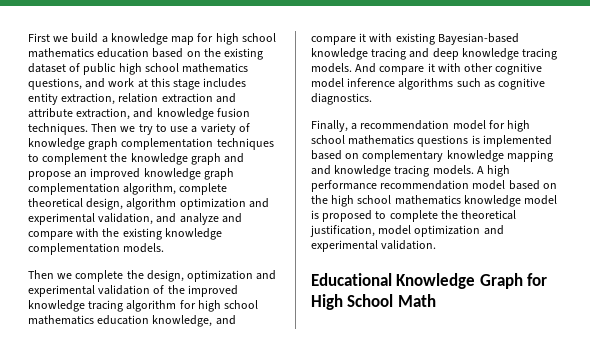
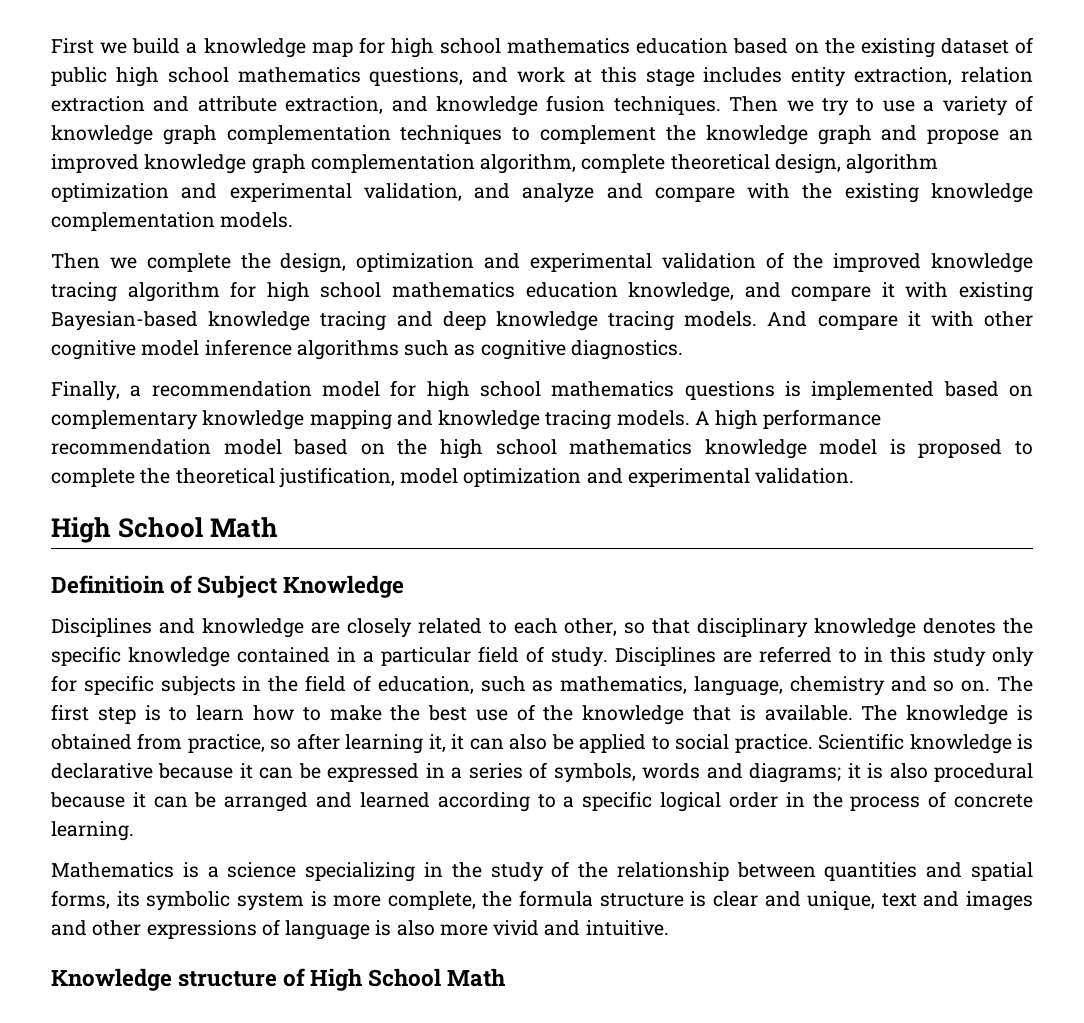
[311,273,548,289] [311,294,436,310] Educational Knowledge Graph for High School Math -> [51,517,279,543] [51,575,405,598] [51,618,1033,638] [51,646,1034,667] [51,675,1033,696] [51,704,1033,725] [51,733,1034,754] [51,762,1034,783] [50,791,1034,812] [51,821,134,841] [51,861,1034,882] [51,890,1033,911] [51,919,669,940] [51,968,506,991] High School Math // Definitioin of Subject Knowledge // Disciplines and knowledge are closely related to each other, so that disciplinary knowledge denotes the specific knowledge contained in a particular field of study. Disciplines are referred to in this study only for specific subjects in the field of education, such as mathematics, language, chemistry and so on. The first step is to learn how to make the best use of the knowledge that is available. The knowledge is obtained from practice, so after learning it, it can also be applied to social practice. Scientific knowledge is declarative because it can be expressed in a series of symbols, words and diagrams; it is also procedural because it can be arranged and learned according to a specific logical order in the process of concrete learning. // Mathematics is a science specializing in the study of the relationship between quantities and spatial forms, its symbolic system is more complete, the formula structure is clear and unique, text and images and other expressions of language is also more vivid and intuitive. // Knowledge structure of High School Math

